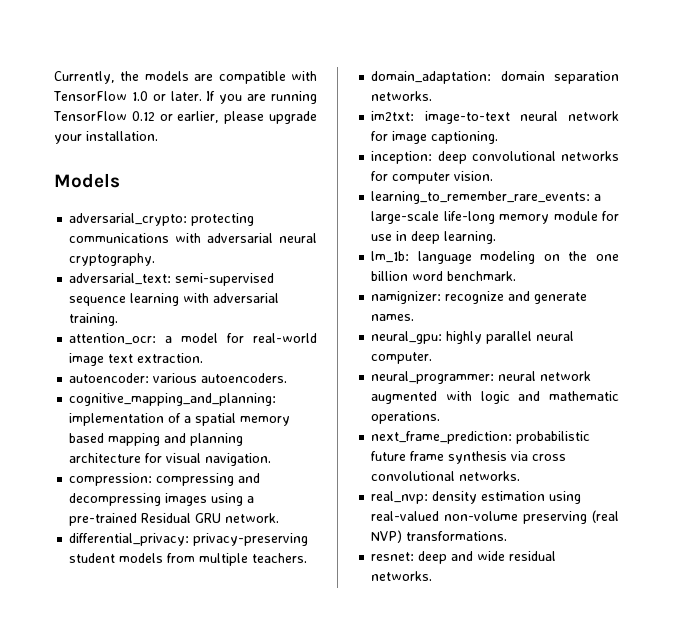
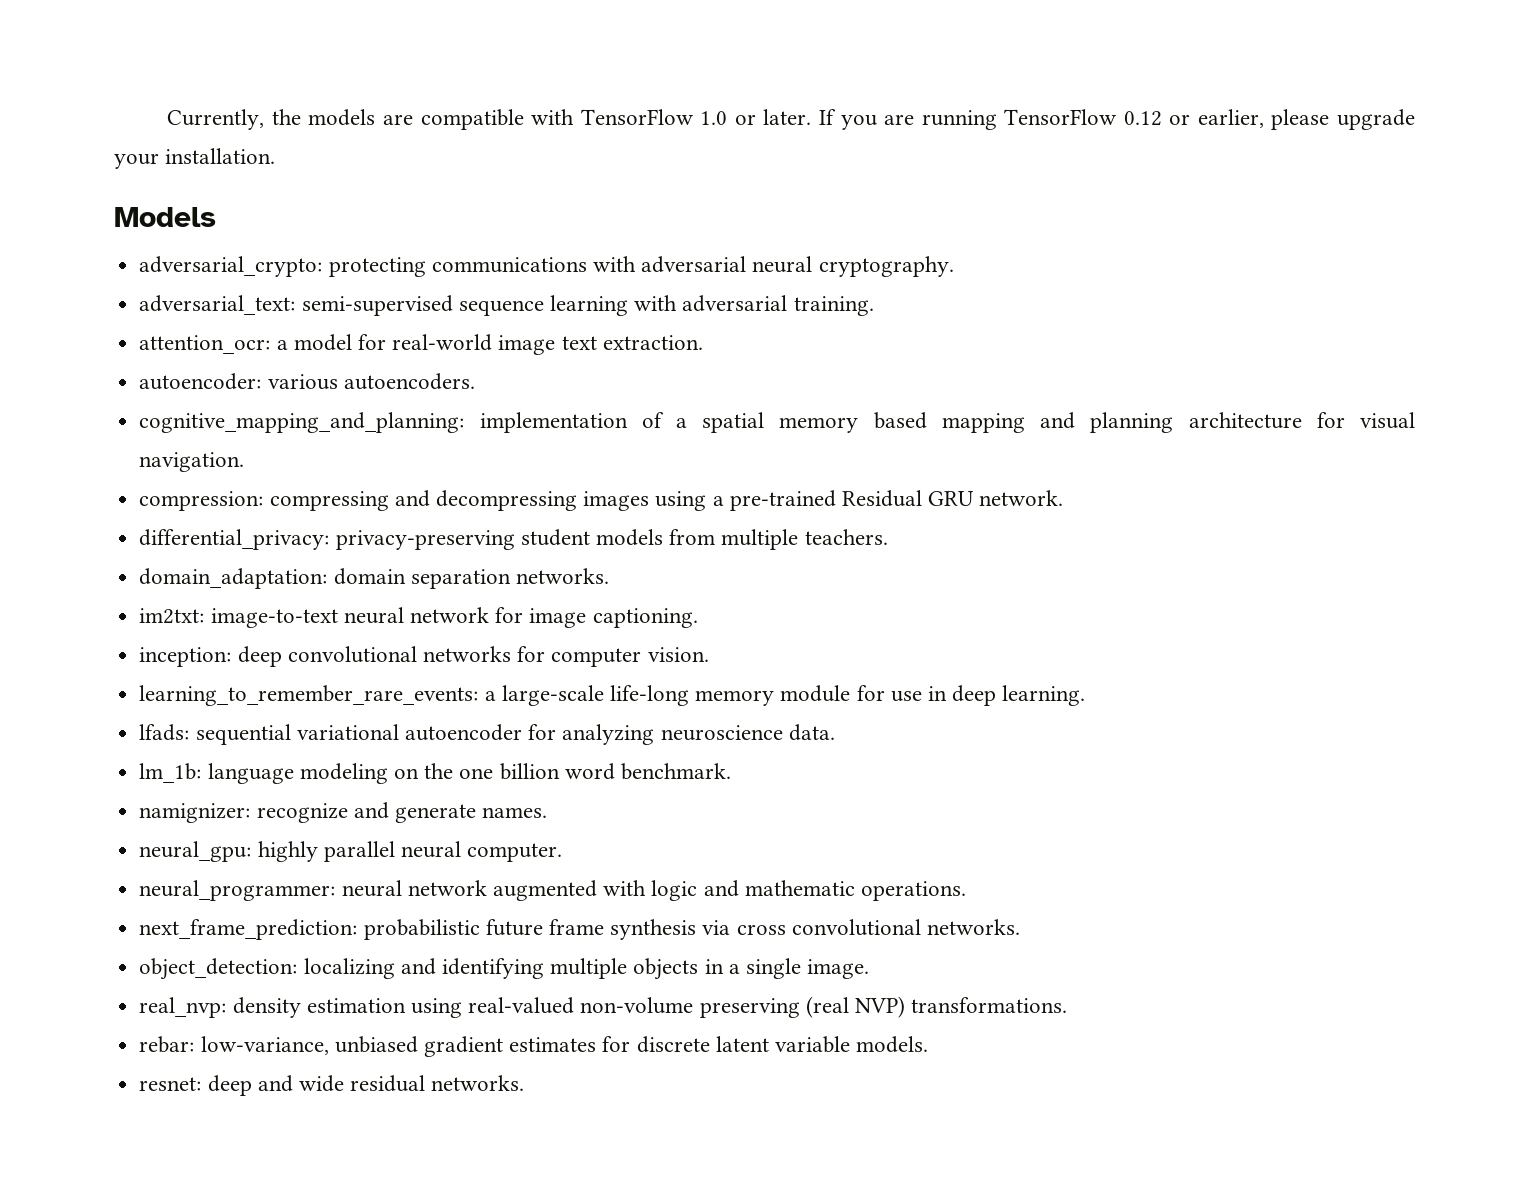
(497, 237) none -> [139,724,835,745] // lfads: sequential variational autoencoder for analyzing neuroscience data.
(521, 476) none -> [139,958,870,980] // object_detection: localizing and identifying multiple objects in a single image.
(508, 536) none -> [139,1036,929,1057] // rebar: low-variance, unbiased gradient estimates for discrete latent variable models.

